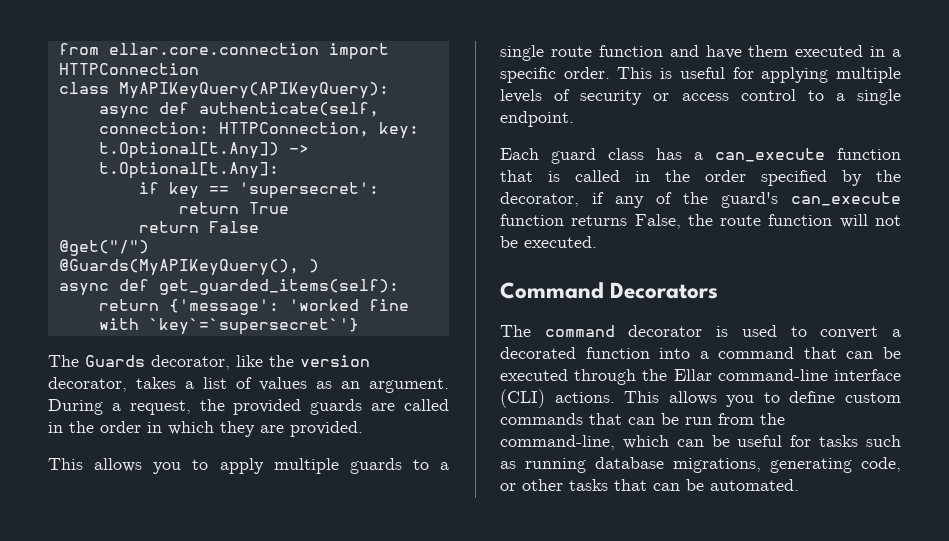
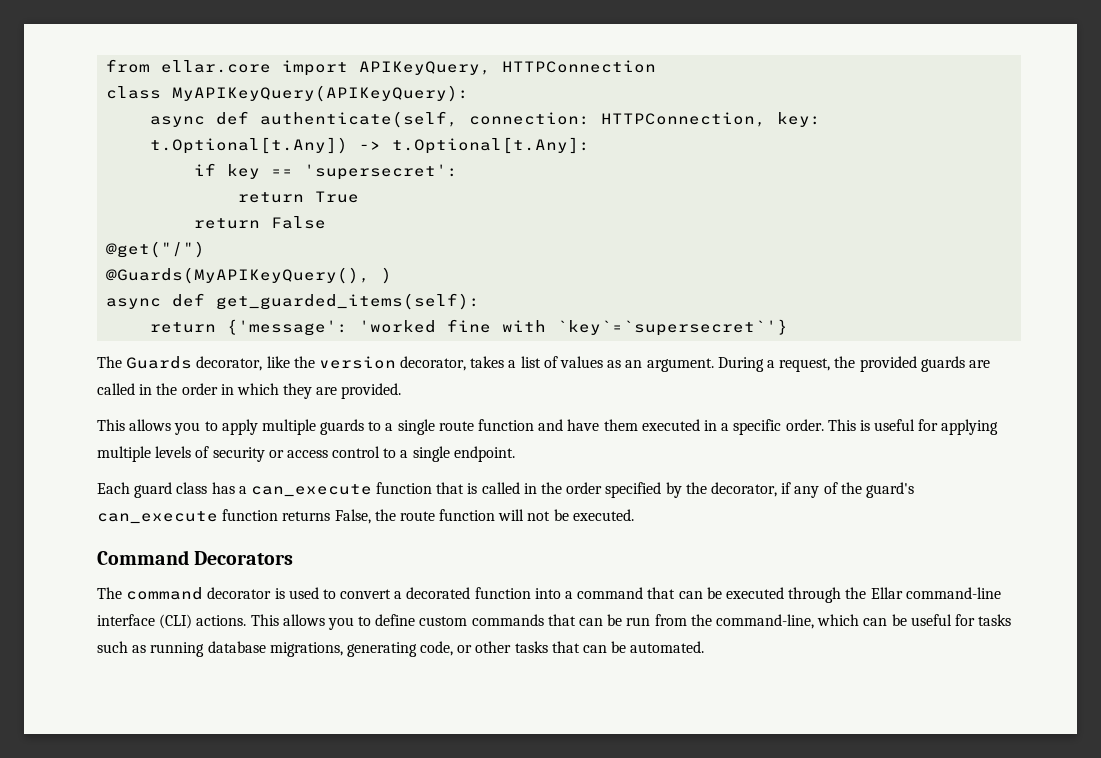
[58,43,389,60] from ellar.core.connection import -> [106,59,492,76] from ellar.core import APIKeyQuery,

